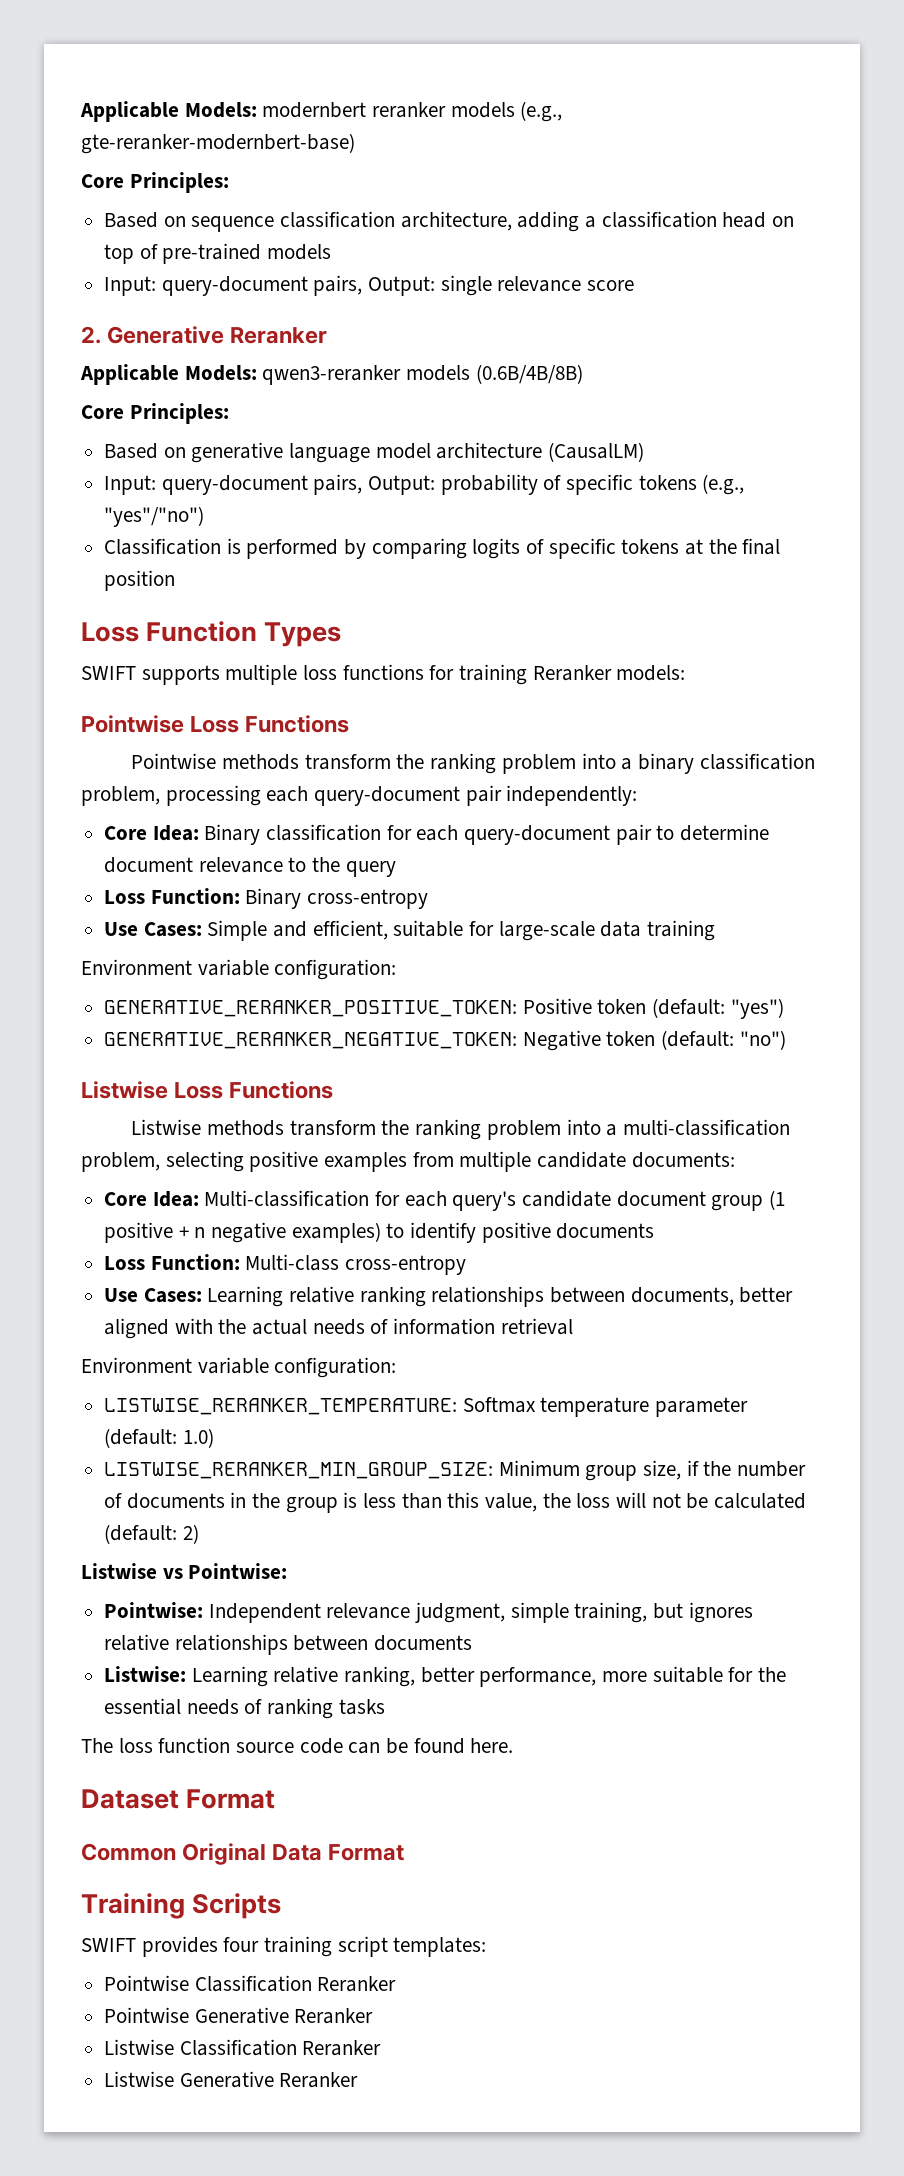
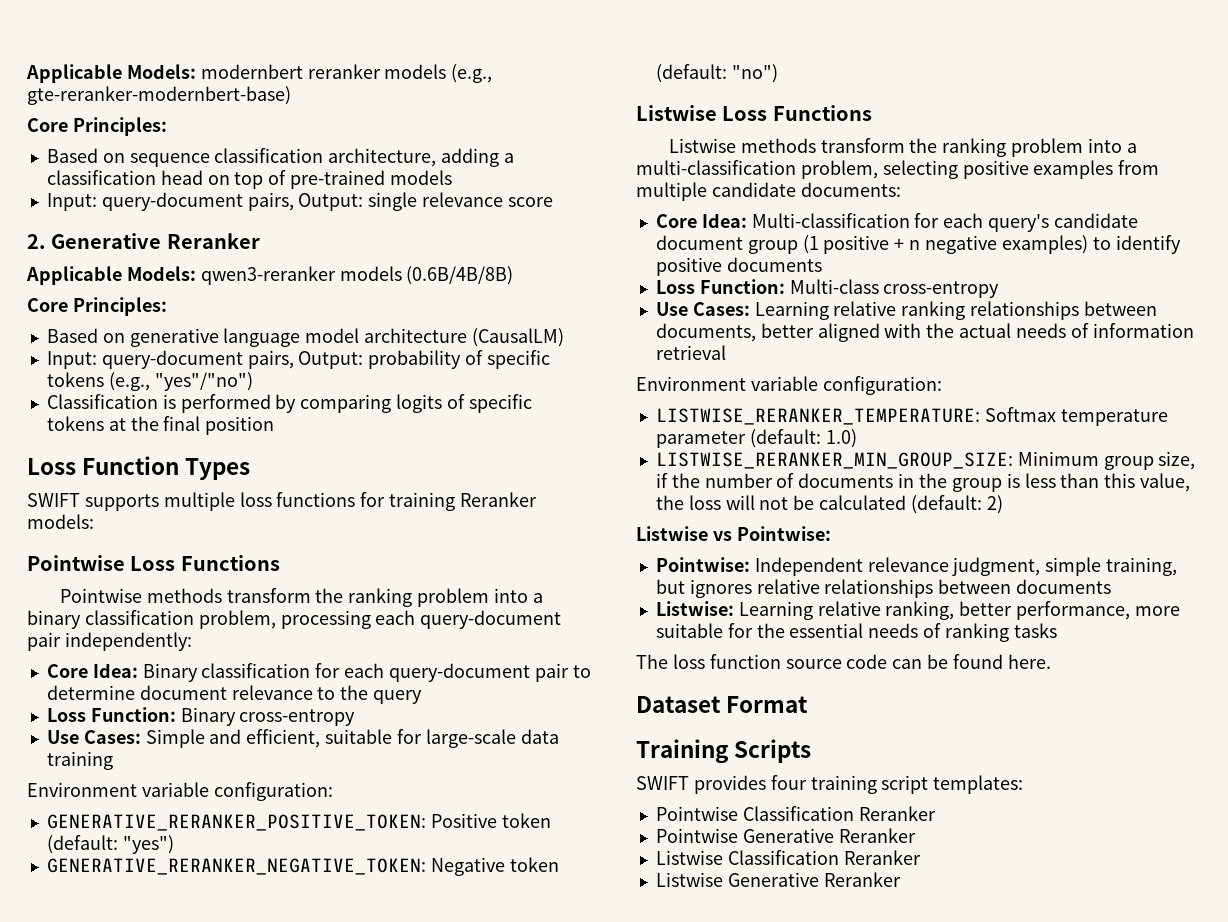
[81,1843,405,1865] // Common Original Data Format -> (809, 704) none

